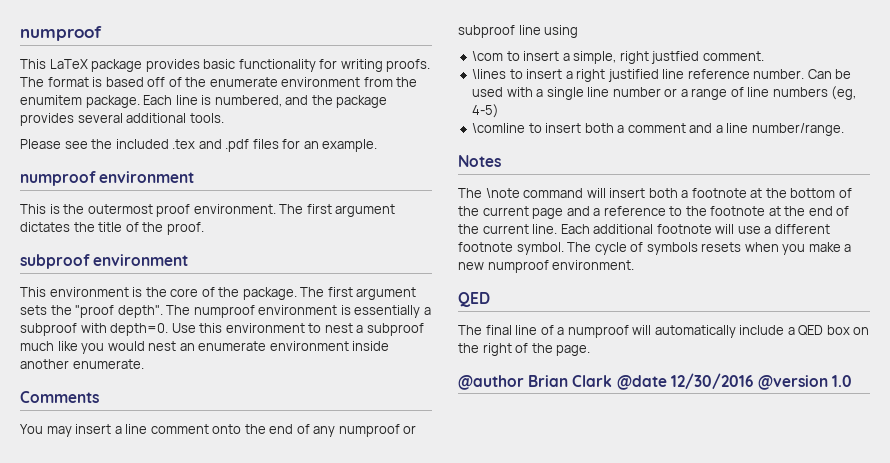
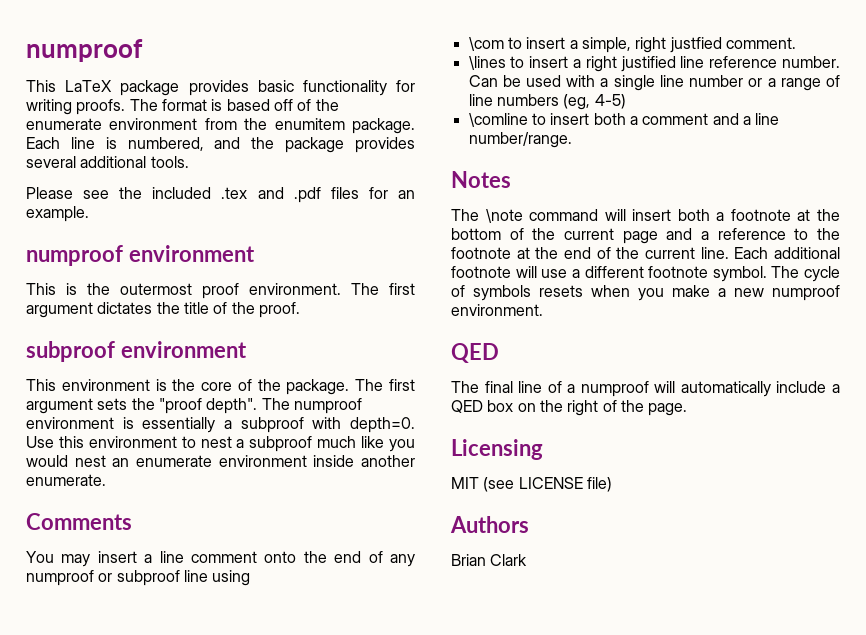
[458,373,853,390] @author Brian Clark @date 12/30/2016 @version 1.0 -> [451,439,543,460] [451,477,612,492] [450,516,529,533] [451,554,528,566] Licensing // MIT (see LICENSE file) // Authors // Brian Clark

